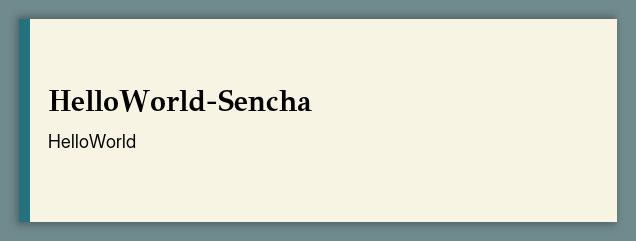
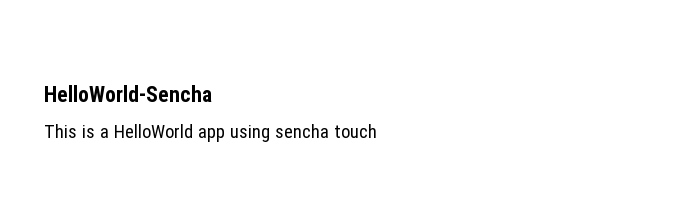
[48,134,136,148] HelloWorld -> [44,124,377,142] This is a HelloWorld app using sencha touch

